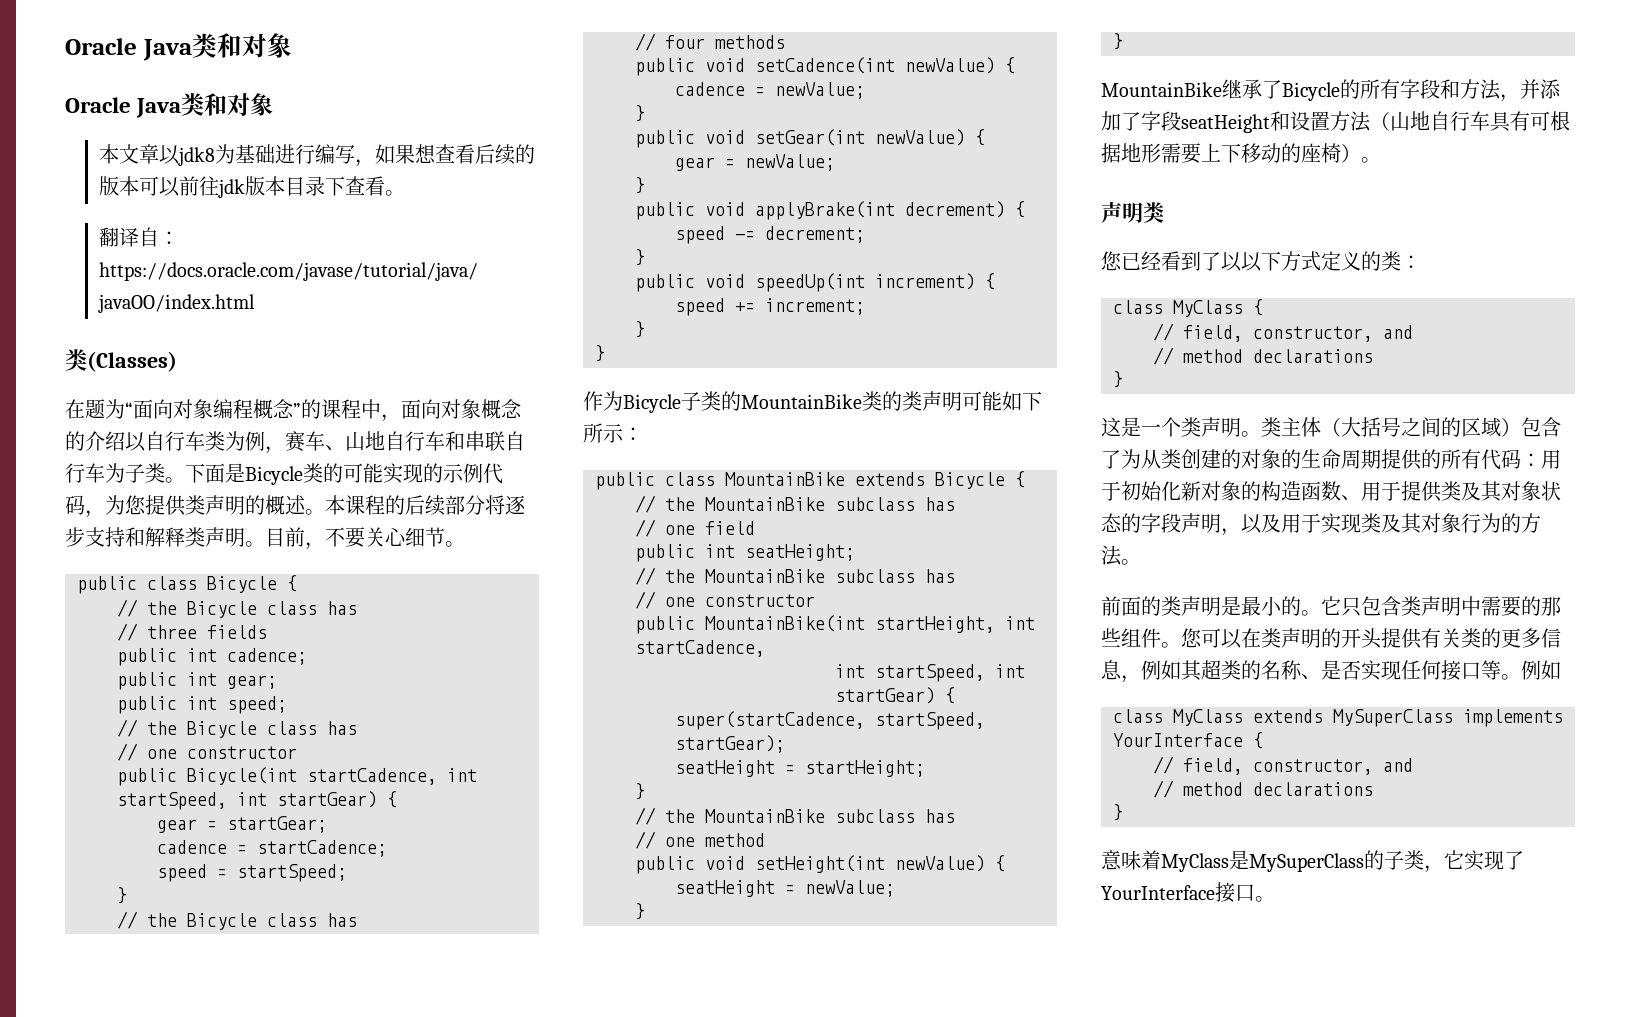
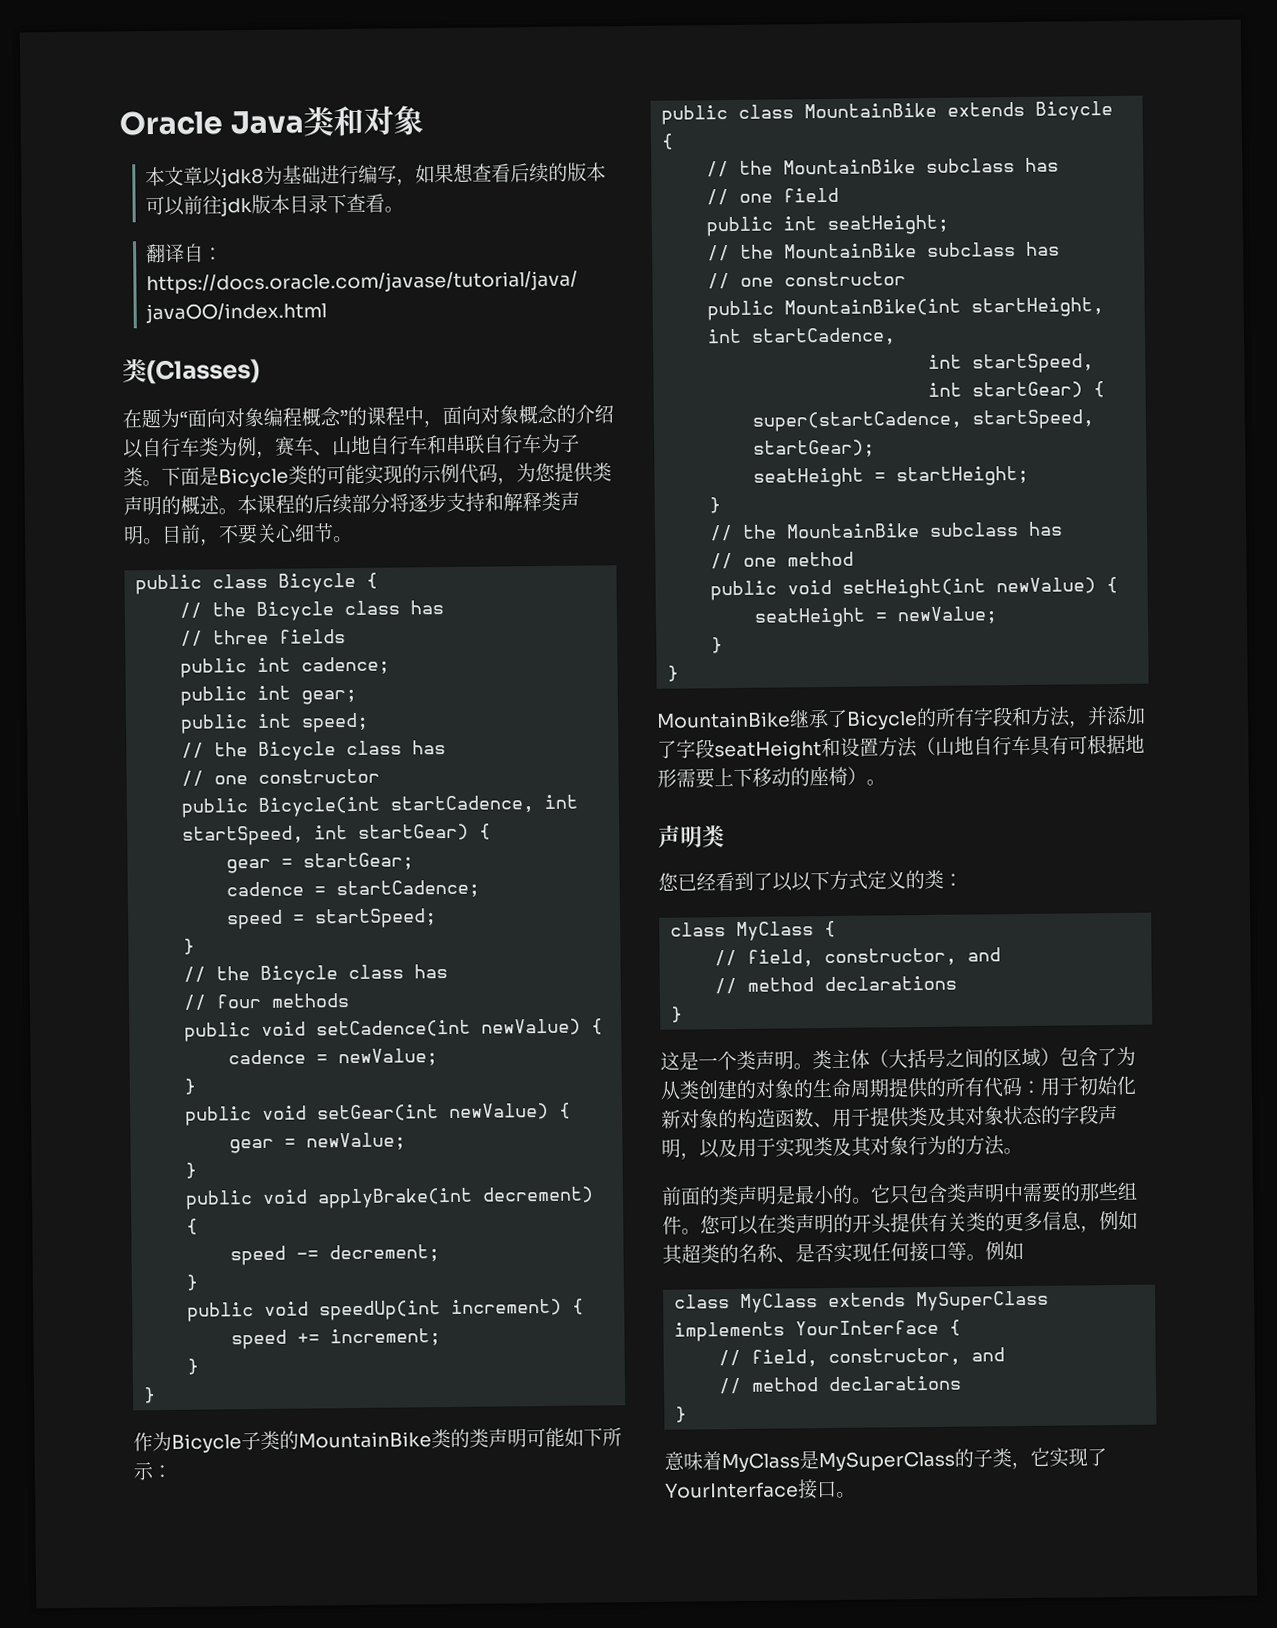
[65,33,292,61] [65,93,274,118] Oracle Java类和对象 // Oracle Java类和对象 -> [119,105,425,137] Oracle Java类和对象

